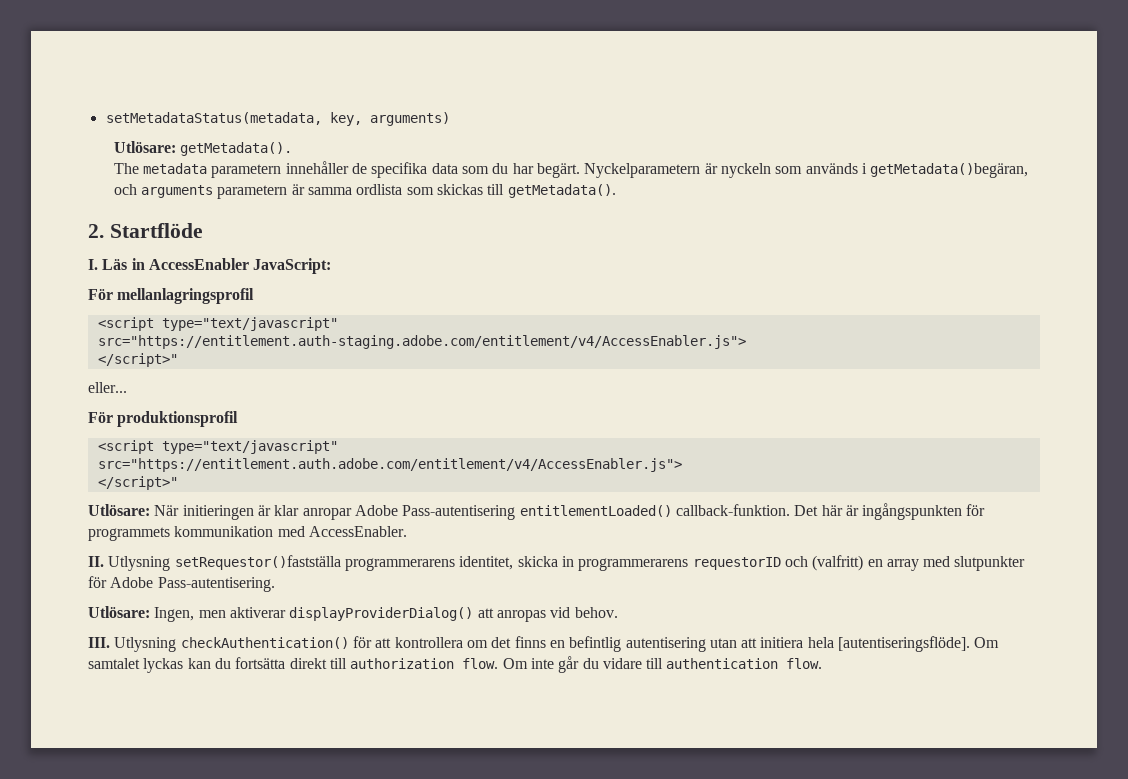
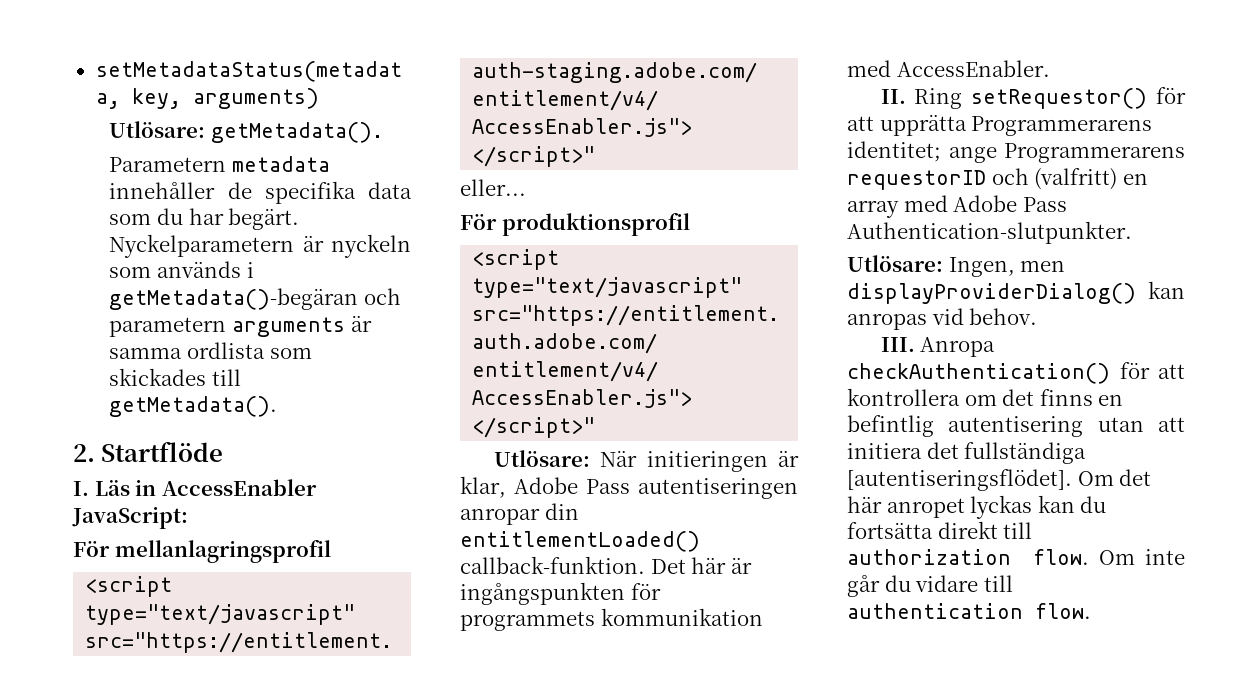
[113,163,282,178] The metadata parametern -> [109,156,330,172] Parametern metadata
[870,163,1029,178] [113,184,288,199] getMetadata()begäran, och arguments parametern -> [109,288,401,310] [109,317,345,337] getMetadata()-begäran och parametern arguments
[436,184,483,195] skickas -> [109,368,207,386] skickades
[274,505,516,520] klar anropar Adobe Pass-autentisering -> [460,476,798,499] [460,503,579,525] klar, Adobe Pass autentiseringen anropar din
[108,555,689,571] Utlysning setRequestor()fastställa programmerarens identitet, skicka in programmerarens -> [914,87,1186,109] [847,114,1153,136] [847,141,1185,163] Ring setRequestor() för att upprätta Programmerarens identitet; ange Programmerarens
[954,556,1026,571] [88,576,275,592] slutpunkter för Adobe Pass-autentisering. -> [953,195,1067,212] [847,221,1132,244] Adobe Pass Authentication-slutpunkter.
[229,607,494,621] aktiverar displayProviderDialog() att -> [847,281,1185,304] displayProviderDialog() kan
[114,637,177,652] Utlysning -> [920,337,996,357] Anropa
[807,636,1000,652] [88,658,140,669] hela [autentiseringsflöde]. Om samtalet -> [926,442,1087,464] [847,469,1152,491] [847,496,965,518] det fullständiga [autentiseringsflödet]. Om det här anropet

